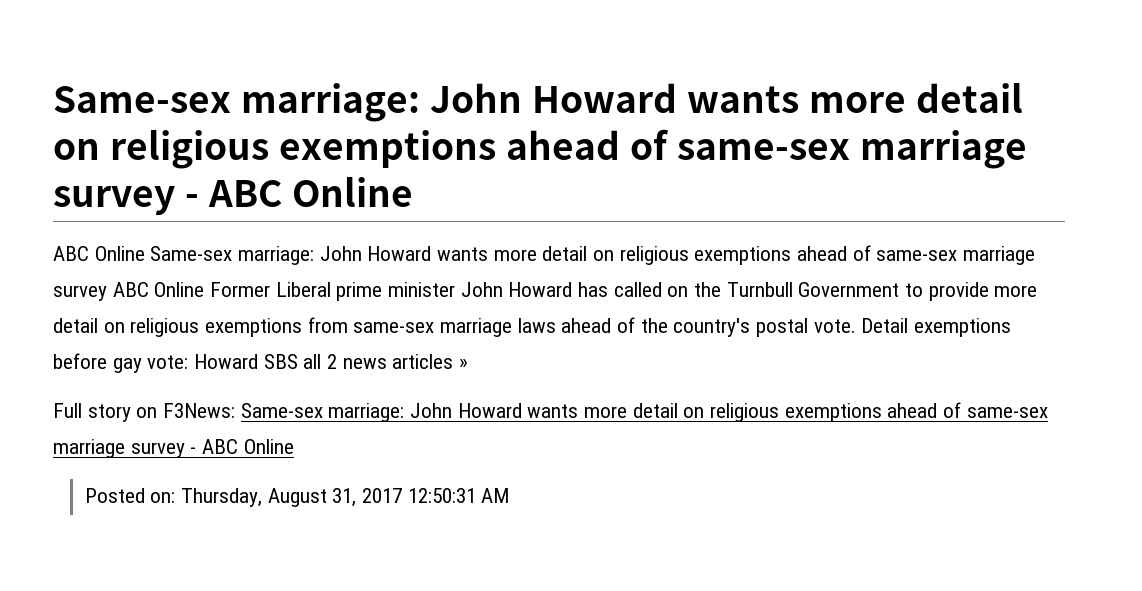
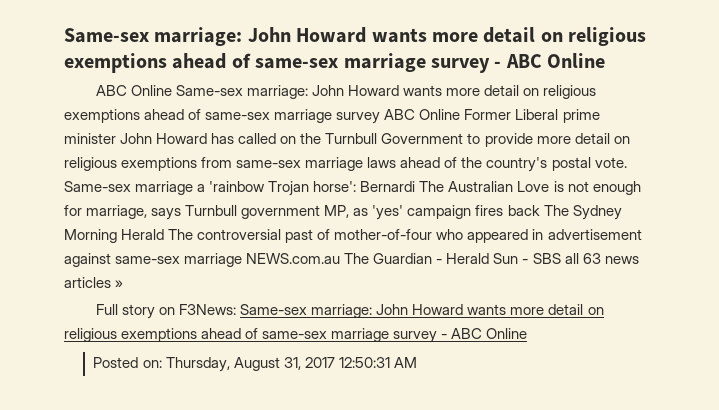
[861,318,1012,337] [53,353,259,373] Detail exemptions before gay vote: Howard -> [64,181,641,196] [64,205,622,220] [64,229,642,243] [64,253,529,267] Same-sex marriage a 'rainbow Trojan horse': Bernardi The Australian Love is not enough for marriage, says Turnbull government MP, as 'yes' campaign fires back The Sydney Morning Herald The controversial past of mother-of-four who appeared in advertisement against same-sex marriage NEWS.com.au The Guardian - Herald Sun -
[327,354,338,369] 2 -> [582,253,601,264] 63

